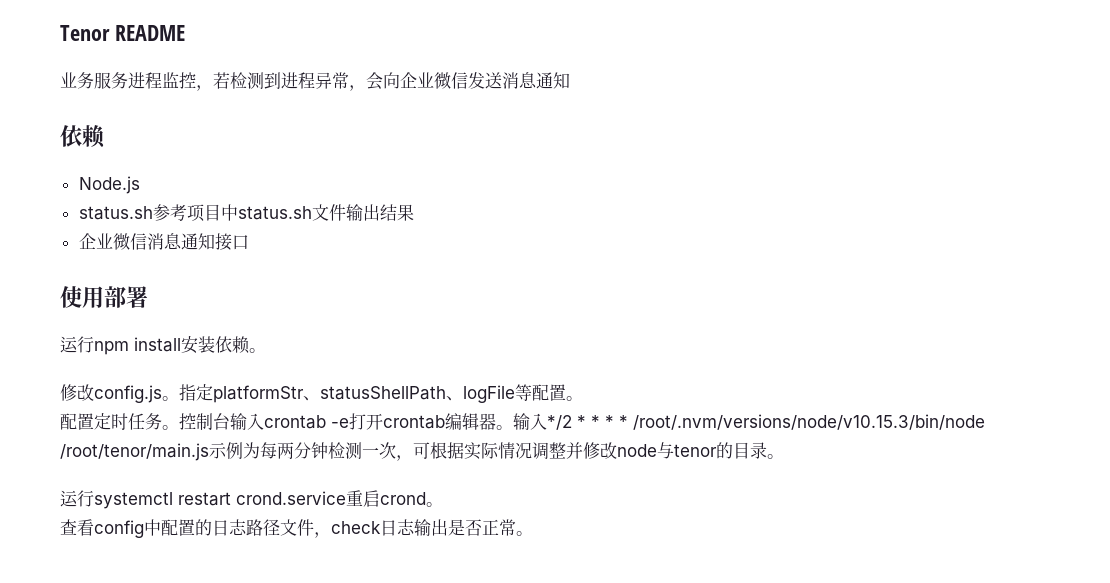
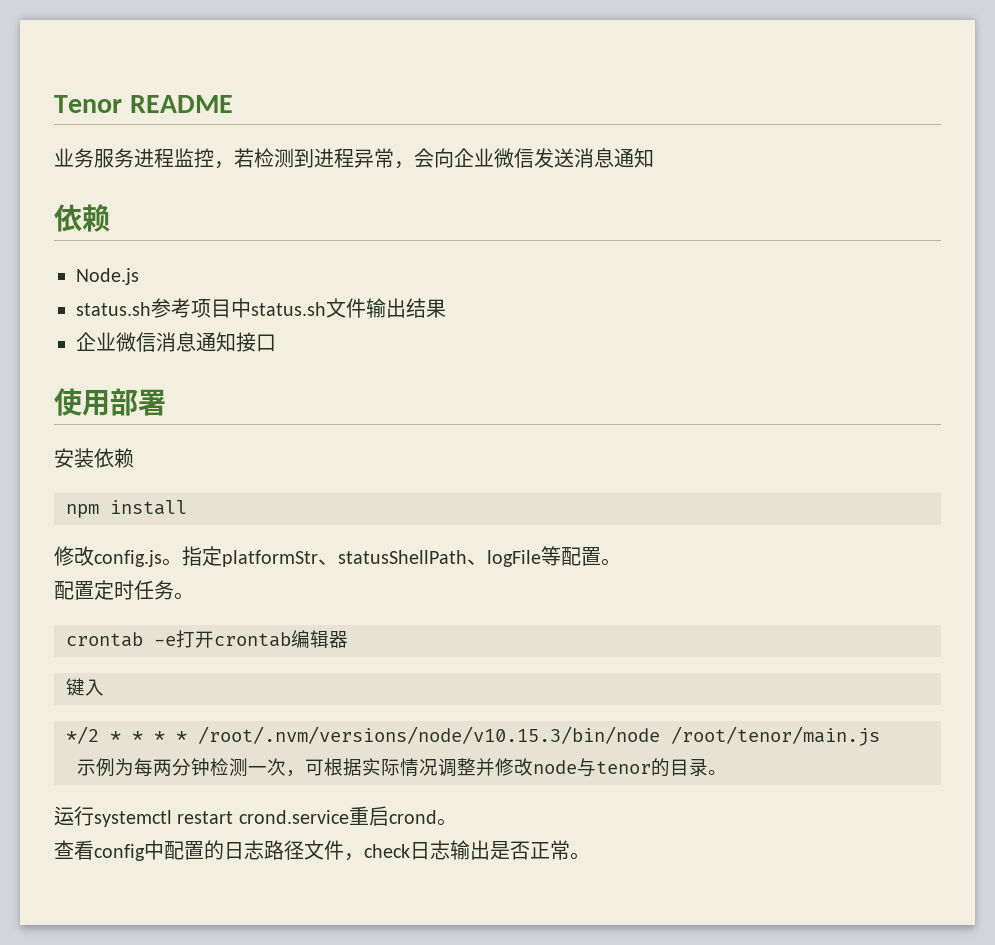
[60,336,181,355] 运行npm install -> (166, 402) none
[249,348,266,353] 。 -> [66,500,187,518] // npm install
[179,413,264,430] 控制台输入 -> (194, 596) //
[496,413,547,430] 。输入 -> [66,678,104,696] // 键入 //
(209, 452) none -> (880, 736) //

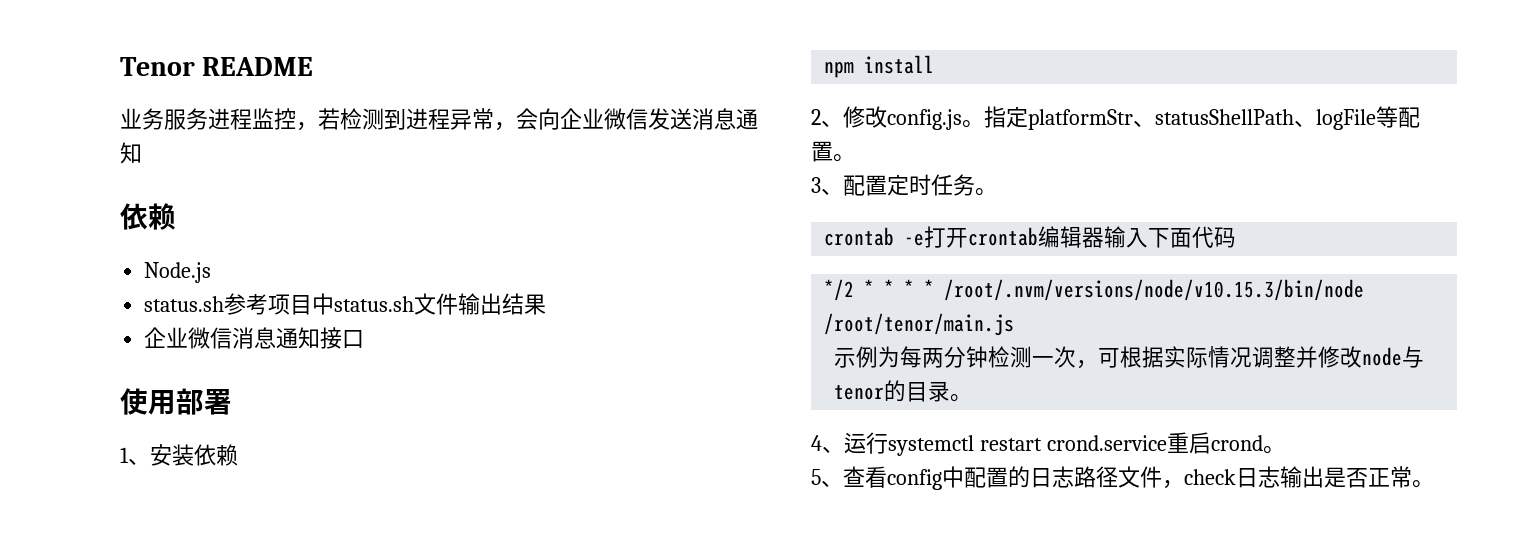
(166, 402) none -> [120,447,150,465] 1、
(187, 507) none -> [811,109,843,127] 2、
(621, 562) none -> [811,177,843,195] 3、
[66,678,85,696] // 键 -> [1104,226,1127,248] 输
(104, 687) none -> [1148,226,1237,248] 下面代码
(727, 772) none -> [811,435,844,453] 4、
(457, 822) none -> [811,469,843,487] 5、

